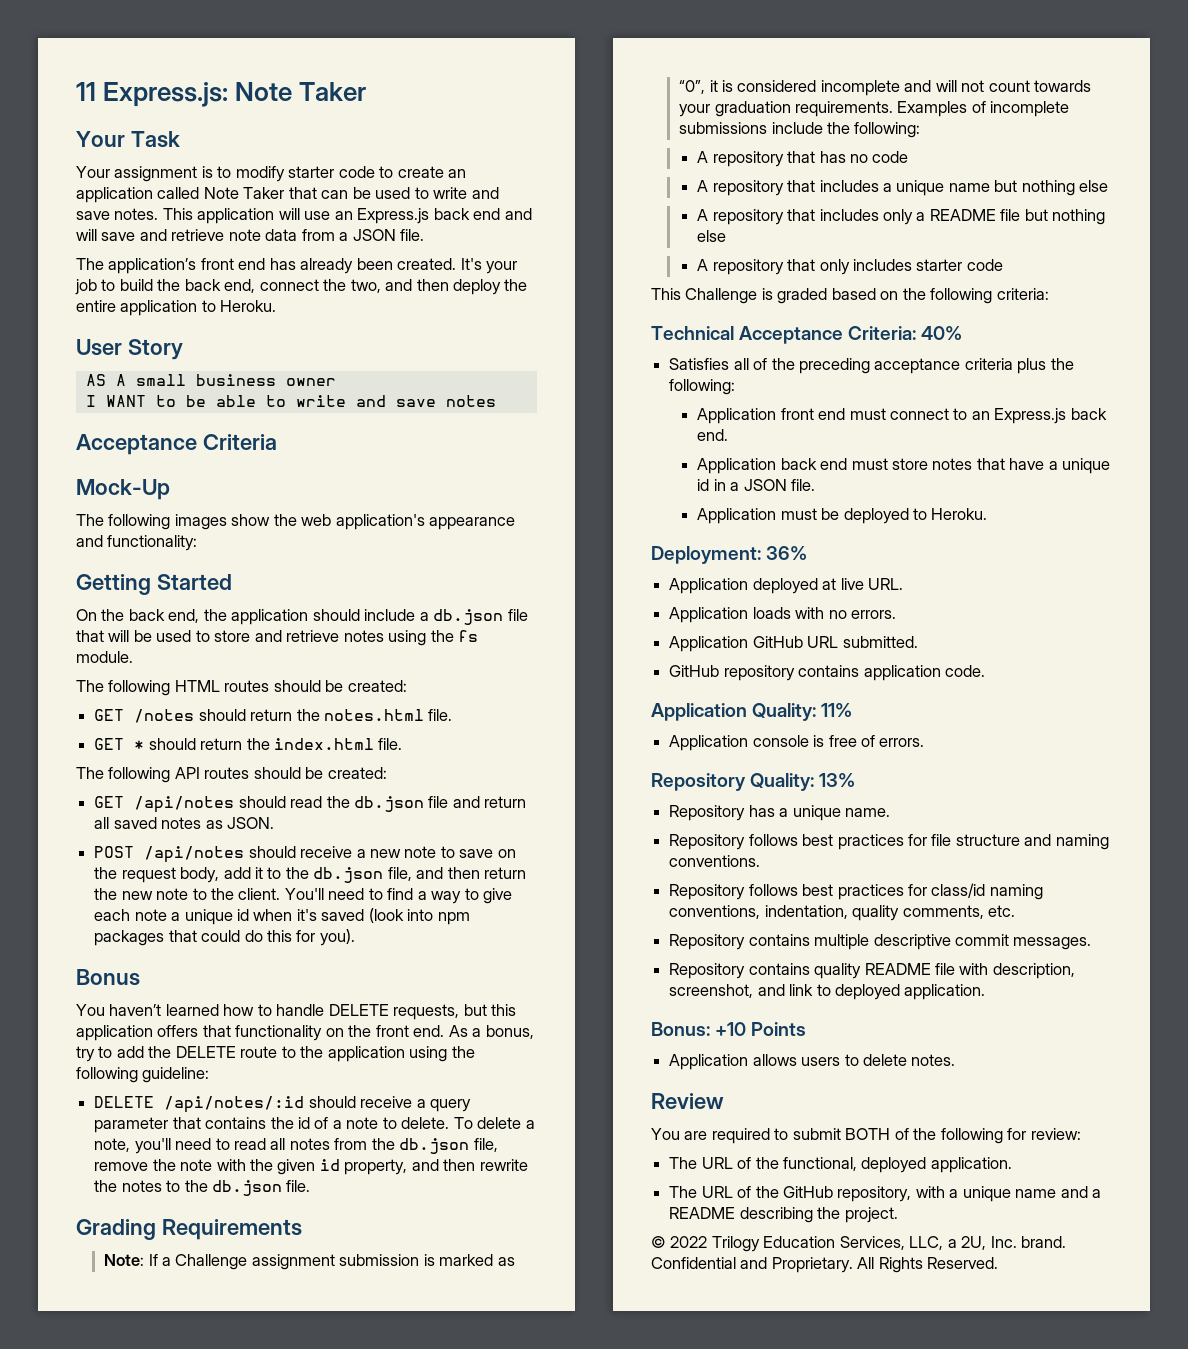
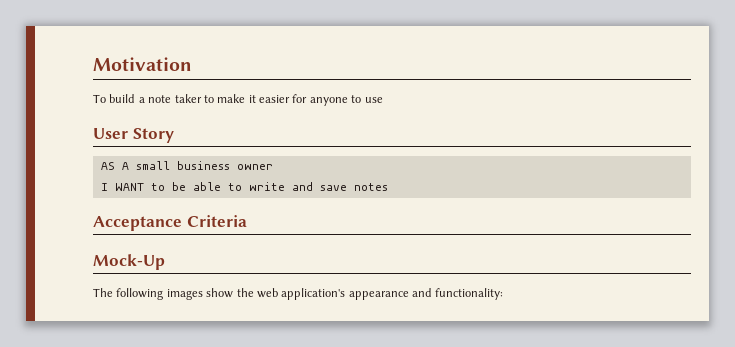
[76,82,367,107] [76,131,180,148] [76,166,467,182] [76,187,499,203] [76,208,532,224] [76,229,425,241] [76,258,518,274] [75,279,528,295] [76,300,277,316] 11 Express.js: Note Taker // Your Task // Your assignment is to modify starter code to create an application called Note Taker that can be used to write and save notes. This application will use an Express.js back end and will save and retrieve note data from a JSON file. // The application’s front end has already been created. It's your job to build the back end, connect the two, and then deploy the entire application to Heroku. -> [93,57,192,71] [93,94,383,106] Motivation // To build a note taker to make it easier for anyone to use
[76,574,232,595] [76,609,528,625] [76,630,479,646] [76,651,133,663] [76,680,407,696] [94,709,453,723] [94,738,403,750] [76,767,387,783] [94,796,527,813] [94,817,274,829] [94,846,516,863] [94,867,527,883] [94,888,513,904] [94,908,470,925] [94,929,355,946] [76,969,140,986] [76,1004,517,1020] [76,1025,534,1041] [76,1046,475,1062] [76,1067,210,1083] [94,1096,471,1113] [94,1117,535,1133] [94,1138,498,1154] [94,1159,528,1175] [94,1180,311,1196] [76,1219,302,1240] [104,1254,515,1270] [679,80,1092,96] [679,101,1070,117] [679,122,921,138] [697,151,909,167] [697,180,1109,196] [697,209,1106,225] [697,230,727,242] [697,259,1003,275] [651,288,1049,304] [651,326,963,344] [669,358,1074,374] [669,379,736,395] [697,408,1107,424] [697,429,729,441] [697,458,1111,474] [697,479,816,491] [697,508,988,524] [651,546,808,564] [669,578,903,594] [669,607,896,623] [669,636,918,652] [669,665,985,681] [651,703,853,721] [669,735,925,751] [651,773,856,791] [669,805,890,821] [669,834,1109,850] [669,855,761,867] [669,883,1043,900] [669,905,1015,921] [669,934,1092,950] [669,963,1075,979] [669,984,986,1000] [651,1022,807,1036] [669,1054,956,1070] [651,1093,724,1109] [651,1128,1081,1144] [669,1157,1012,1173] [669,1186,1102,1202] [669,1207,898,1223] [651,1236,1067,1252] [651,1257,999,1273] // Getting Started // On the back end, the application should include a db.json file that will be used to store and retrieve notes using the fs module. // The following HTML routes should be created: // GET /notes should return the notes.html file. // GET * should return the index.html file. // The following API routes should be created: // GET /api/notes should read the db.json file and return all saved notes as JSON. // POST /api/notes should receive a new note to save on the request body, add it to the db.json file, and then return the new note to the client. You'll need to find a way to give each note a unique id when it's saved (look into npm packages that could do this for you). // Bonus // You haven’t learned how to handle DELETE requests, but this application offers that functionality on the front end. As a bonus, try to add the DELETE route to the application using the following guideline: // DELETE /api/notes/:id should receive a query parameter that contains the id of a note to delete. To delete a note, you'll need to read all notes from the db.json file, remove the note with the given id property, and then rewrite the notes to the db.json file. // Grading Requirements // Note: If a Challenge assignment submission is marked as “0”, it is considered incomplete and will not count towards your graduation requirements. Examples of incomplete submissions include the following: // A repository that has no code // A repository that includes a unique name but nothing else // A repository that includes only a README file but nothing else // A repository that only includes starter code // This Challenge is graded based on the following criteria: // Technical Acceptance Criteria: 40% // Satisfies all of the preceding acceptance criteria plus the following: // Application front end must connect to an Express.js back end. // Application back end must store notes that have a unique id in a JSON file. // Application must be deployed to Heroku. // Deployment: 36% // Application deployed at live URL. // Application loads with no errors. // Application GitHub URL submitted. // GitHub repository contains application code. // Application Quality: 11% // Application console is free of errors. // Repository Quality: 13% // Repository has a unique name. // Repository follows best practices for file structure and naming conventions. // Repository follows best practices for class/id naming conventions, indentation, quality comments, etc. // Repository contains multiple descriptive commit messages. // Repository contains quality README file with description, screenshot, and link to deployed application. // Bonus: +10 Points // Application allows users to delete notes. // Review // You are required to submit BOTH of the following for review: // The URL of the functional, deployed application. // The URL of the GitHub repository, with a unique name and a README describing the project. // © 2022 Trilogy Education Services, LLC, a 2U, Inc. brand. Confidential and Proprietary. All Rights Reserved. -> (504, 294) none

